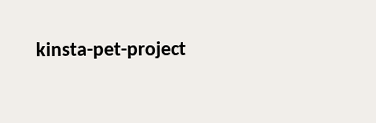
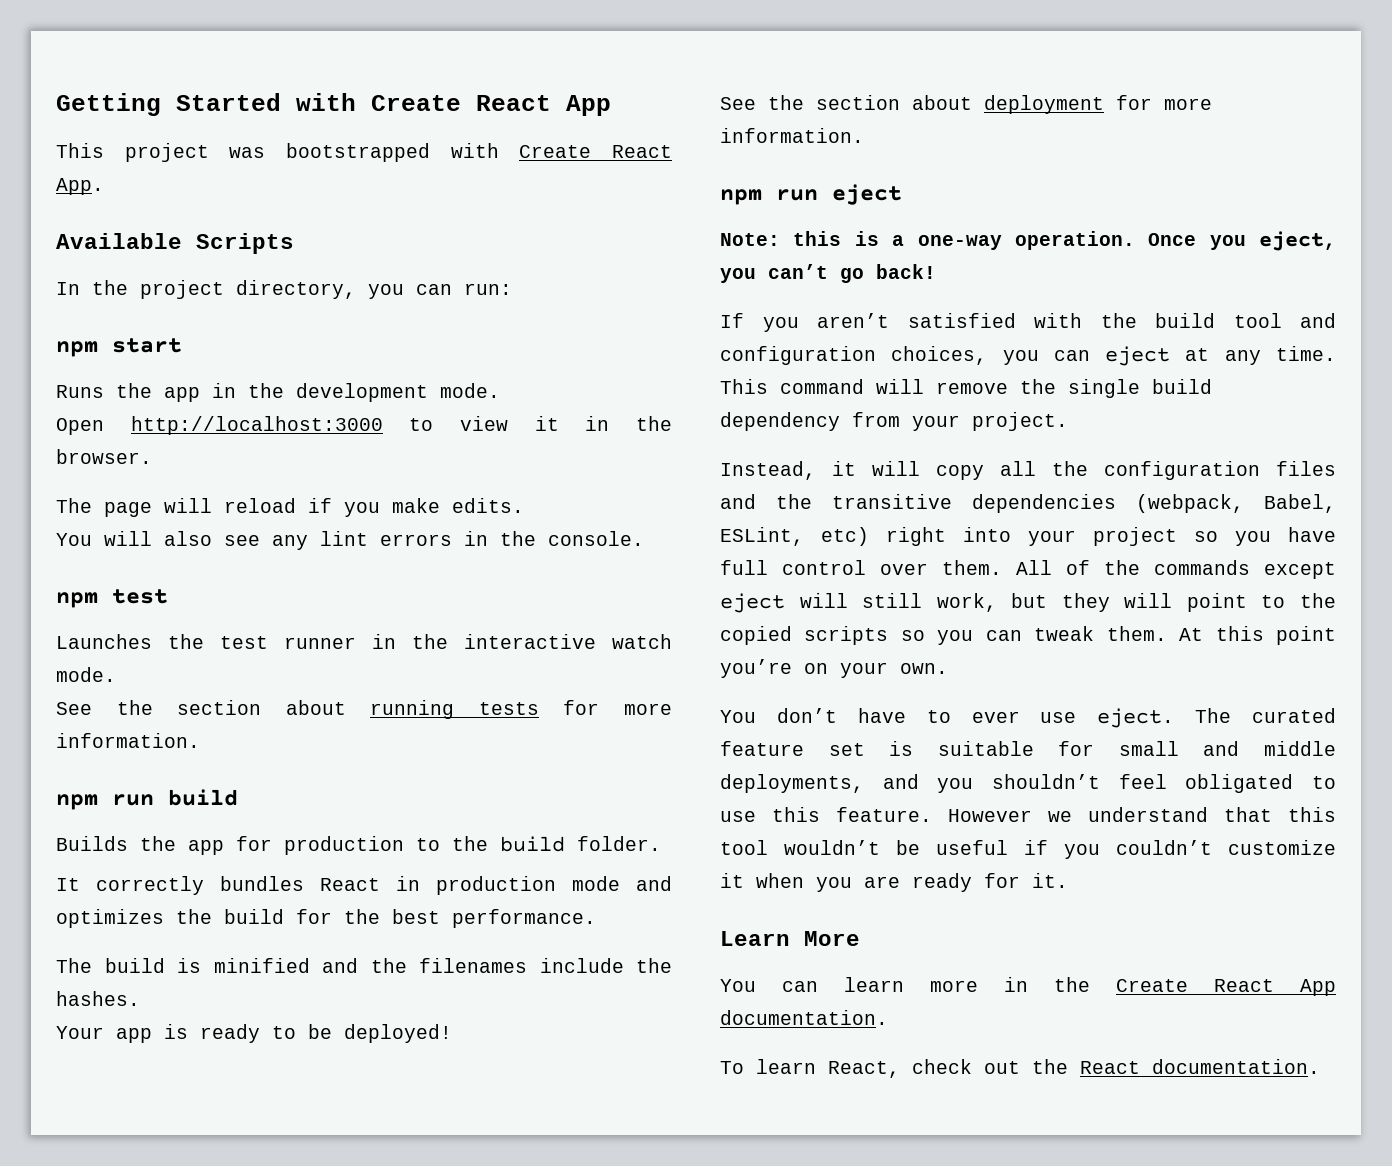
[35,41,186,60] kinsta-pet-project -> [56,93,611,116] [56,143,672,162] [56,178,104,195] [56,233,294,254] [56,280,512,299] [56,338,182,357] [56,383,500,402] [56,416,672,435] [56,449,152,464] [56,498,524,517] [56,531,644,550] [56,589,168,608] [56,634,672,649] [56,667,116,682] [56,700,672,719] [56,733,200,748] [56,789,238,810] [56,836,661,855] [56,876,672,895] [56,909,596,928] [56,958,672,973] [56,991,140,1006] [56,1024,452,1043] [720,95,1212,114] [720,128,864,143] [720,184,902,205] [720,231,1336,251] [720,264,936,283] [720,313,1336,332] [720,346,1336,366] [720,379,1212,398] [720,412,1068,431] [720,461,1336,480] [720,494,1336,513] [720,527,1336,546] [720,560,1336,579] [720,593,1336,613] [720,626,1336,645] [720,659,948,678] [720,708,1336,728] [720,741,1336,756] [720,774,1336,793] [720,807,1336,822] [720,840,1336,859] [720,873,1068,892] [720,931,860,946] [720,977,1336,996] [720,1010,888,1025] [720,1059,1320,1078] Getting Started with Create React App // This project was bootstrapped with Create React App. // Available Scripts // In the project directory, you can run: // npm start // Runs the app in the development mode. // Open http://localhost:3000 to view it in the browser. // The page will reload if you make edits. // You will also see any lint errors in the console. // npm test // Launches the test runner in the interactive watch mode. // See the section about running tests for more information. // npm run build // Builds the app for production to the build folder. // It correctly bundles React in production mode and optimizes the build for the best performance. // The build is minified and the filenames include the hashes. // Your app is ready to be deployed! // See the section about deployment for more information. // npm run eject // Note: this is a one-way operation. Once you eject, you can’t go back! // If you aren’t satisfied with the build tool and configuration choices, you can eject at any time. This command will remove the single build dependency from your project. // Instead, it will copy all the configuration files and the transitive dependencies (webpack, Babel, ESLint, etc) right into your project so you have full control over them. All of the commands except eject will still work, but they will point to the copied scripts so you can tweak them. At this point you’re on your own. // You don’t have to ever use eject. The curated feature set is suitable for small and middle deployments, and you shouldn’t feel obligated to use this feature. However we understand that this tool wouldn’t be useful if you couldn’t customize it when you are ready for it. // Learn More // You can learn more in the Create React App documentation. // To learn React, check out the React documentation.

